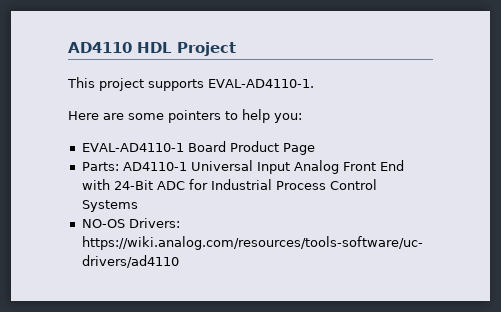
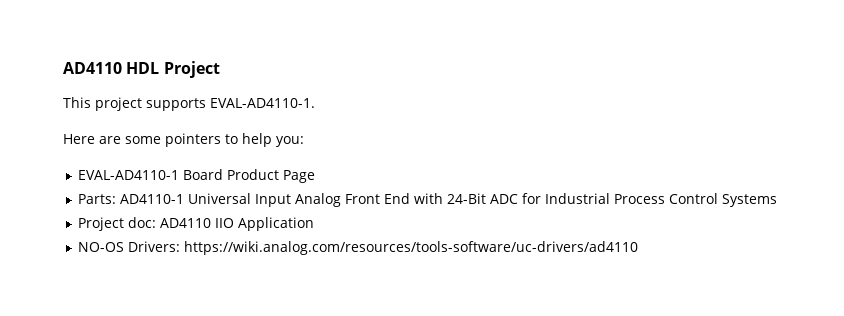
(138, 206) none -> [78,217,315,231] // Project doc: AD4110 IIO Application

